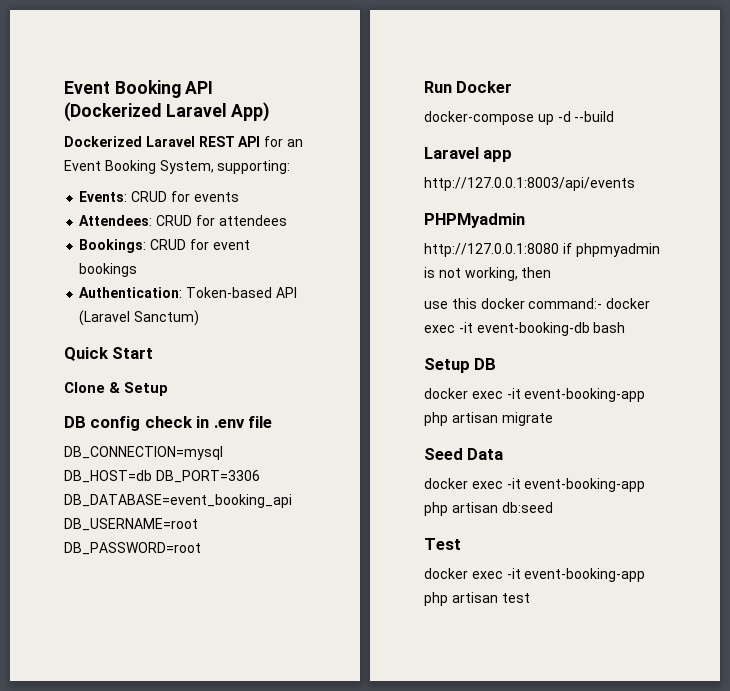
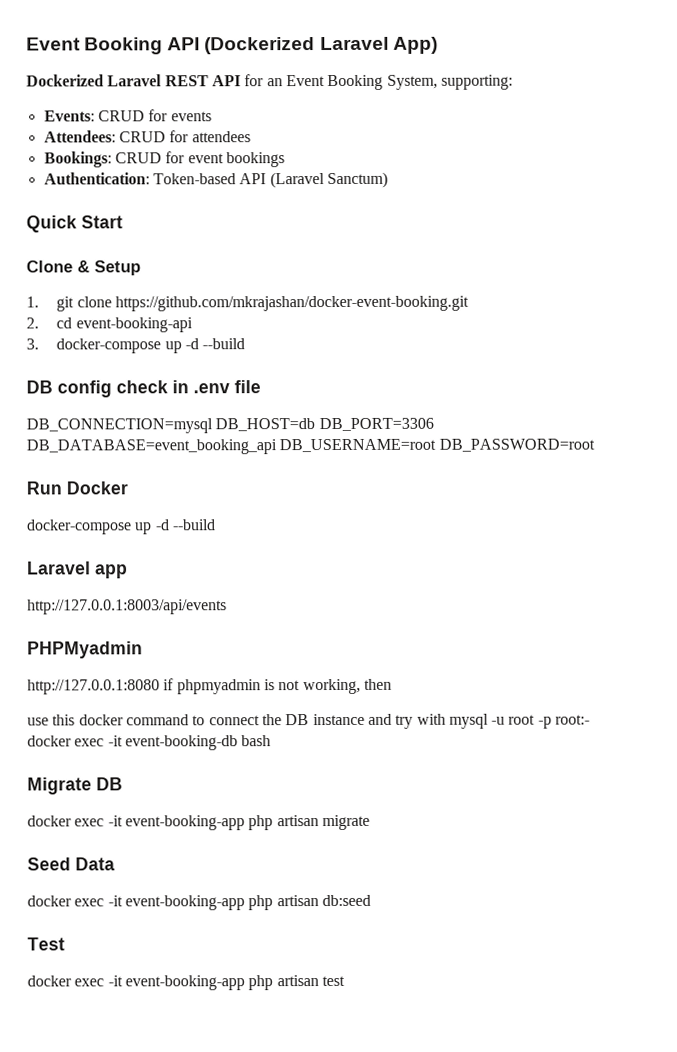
(169, 389) none -> [26,295,469,312] [26,317,193,333] [26,338,246,354] // 1. git clone https://github.com/mkrajashan/docker-event-booking.git // 2. cd event-booking-api // 3. docker-compose up -d --build
[528,298,603,309] command:- -> [125,713,591,729] command to connect the DB instance and try with mysql -u root -p root:-
[424,358,470,373] Setup -> [27,777,92,795] Migrate

